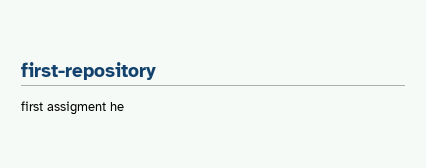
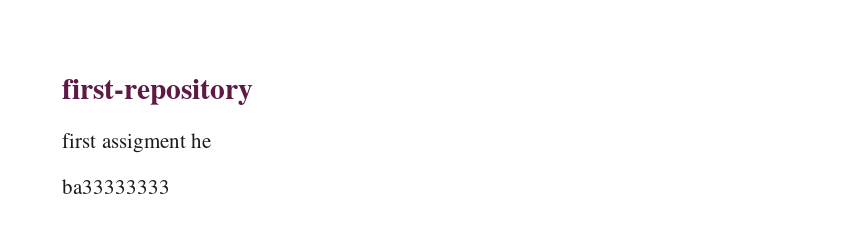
(124, 106) none -> [62,179,170,194] // ba33333333

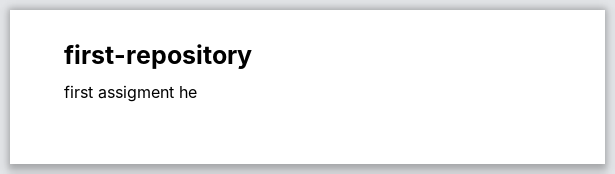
[62,179,170,194] // ba33333333 -> (197, 92) none

